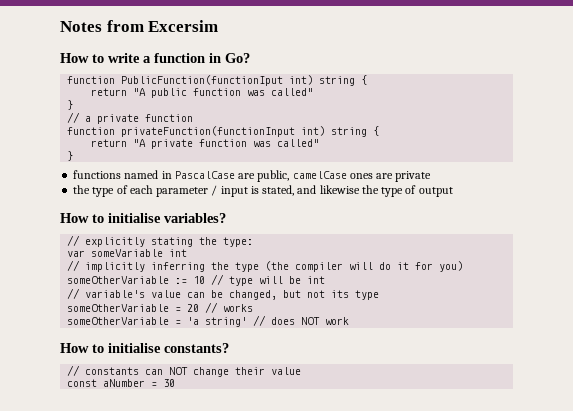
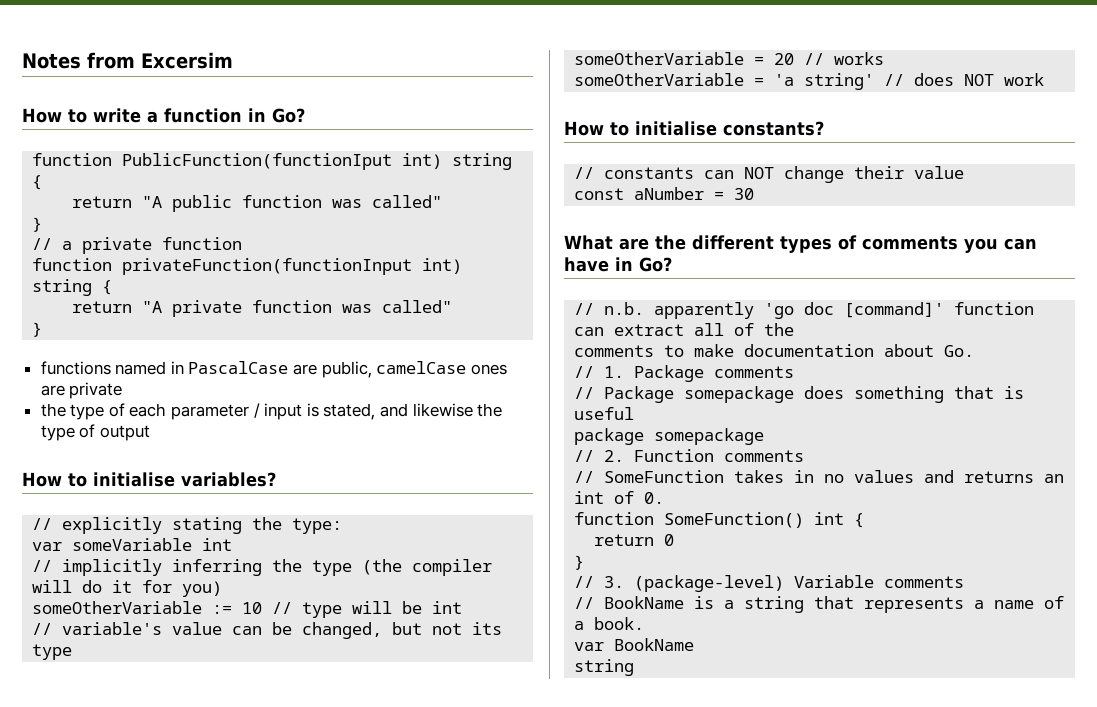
(176, 383) none -> [564,235,1037,253] [564,257,672,272] [574,302,1035,319] [574,323,795,336] [574,344,975,357] [574,365,795,382] [574,386,1025,403] [574,407,635,420] [574,428,765,445] [574,449,805,462] [574,470,1065,483] [574,491,665,504] [574,512,865,528] [594,534,675,546] [574,555,585,570] [574,575,965,592] [574,596,1065,613] [574,617,645,630] [574,638,695,651] [574,659,635,676] // What are the different types of comments you can have in Go? // // n.b. apparently 'go doc [command]' function can extract all of the // comments to make documentation about Go. // // 1. Package comments // // Package somepackage does something that is useful // package somepackage // // 2. Function comments // // SomeFunction takes in no values and returns an int of 0. // function SomeFunction() int { // return 0 // } // // 3. (package-level) Variable comments // // BookName is a string that represents a name of a book. // var BookName // string

